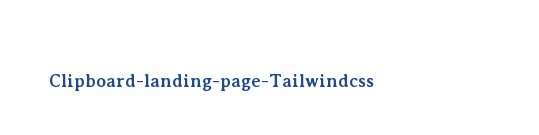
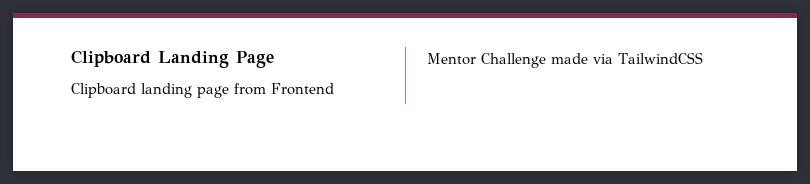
[49,74,374,91] Clipboard-landing-page-Tailwindcss -> [71,50,274,68] [71,83,334,98] [427,52,703,68] Clipboard Landing Page // Clipboard landing page from Frontend Mentor Challenge made via TailwindCSS

